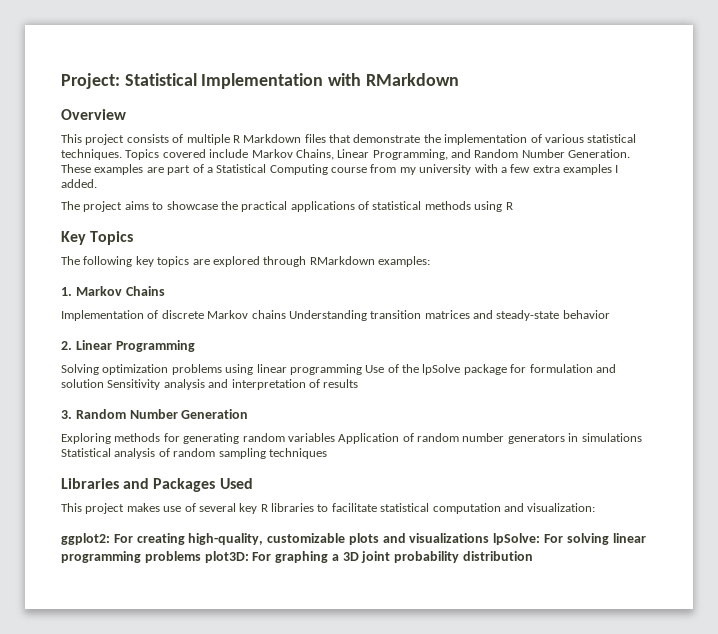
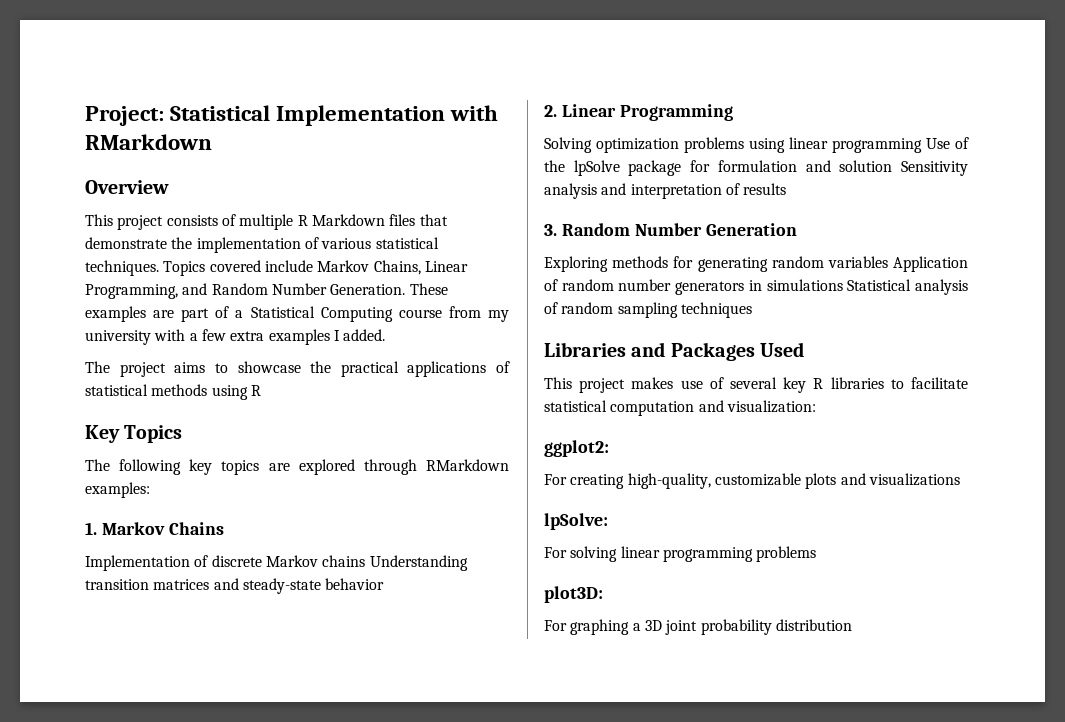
(110, 539) none -> (609, 448) //
(490, 538) none -> (960, 479) //
(541, 539) none -> (608, 521) //
(201, 557) none -> (817, 554) //
(249, 557) none -> (603, 594) //

